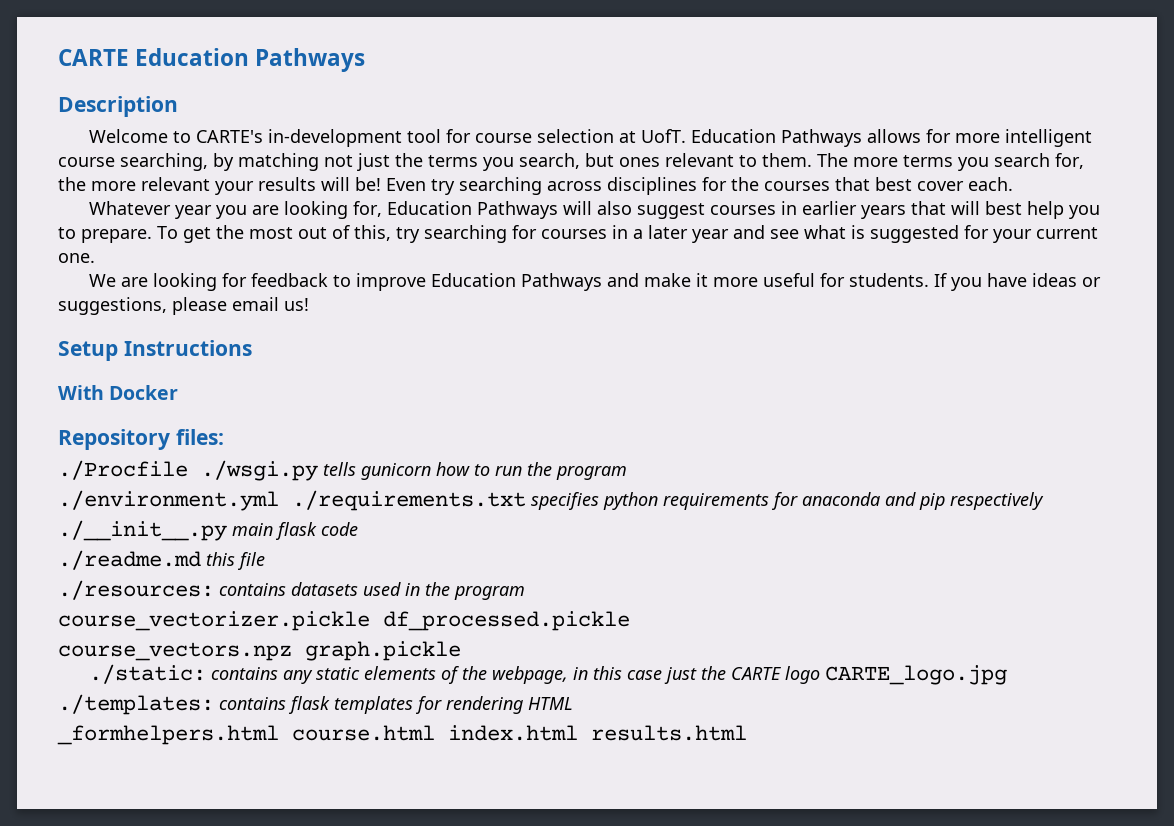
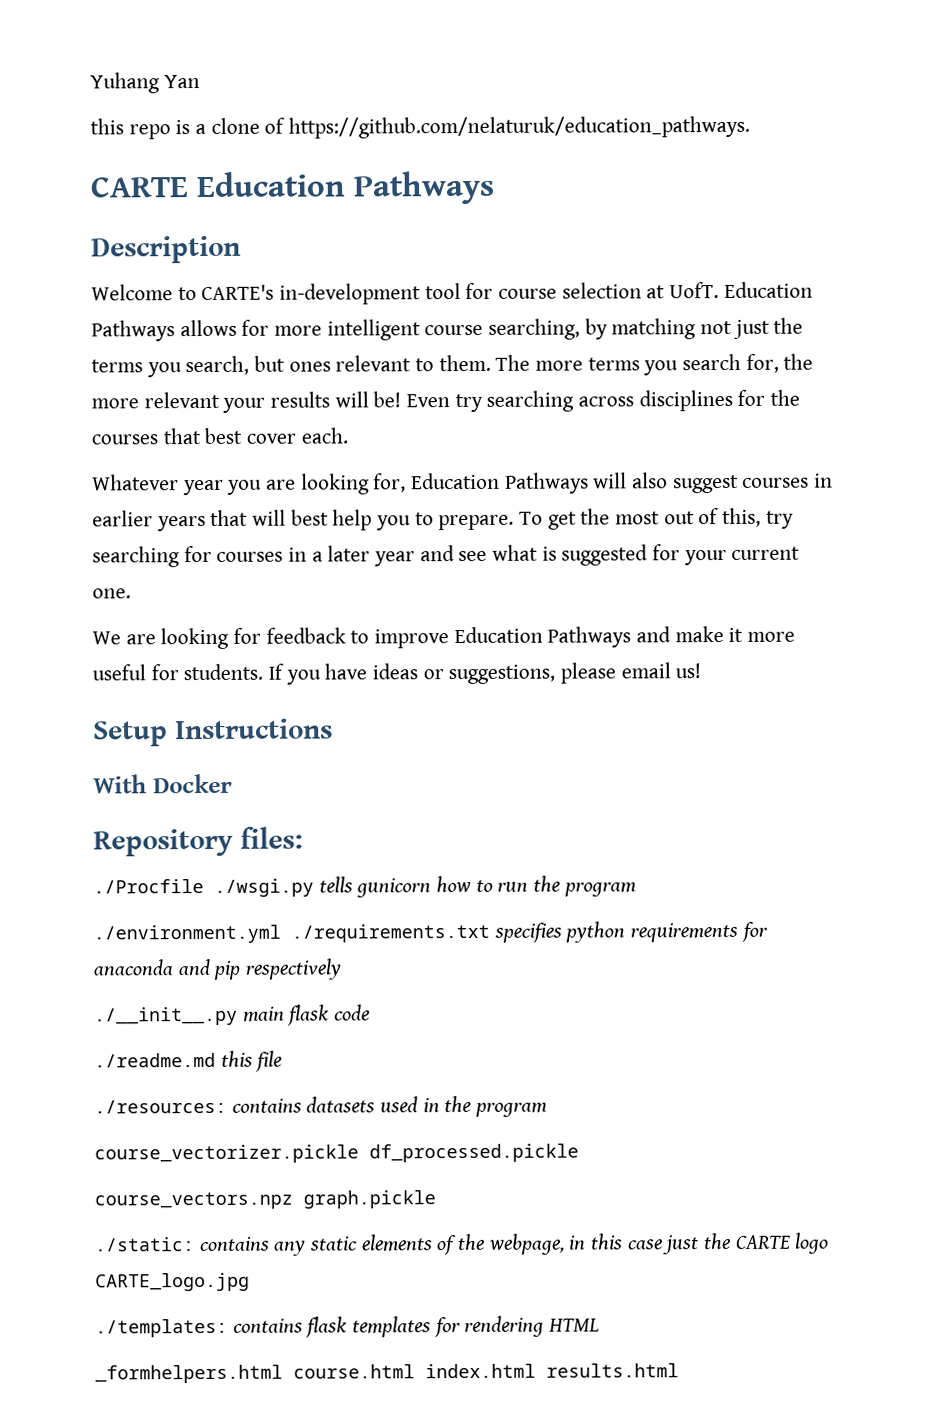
(58, 57) none -> [90,72,200,94] [90,115,751,140] Yuhang Yan // this repo is a clone of https://github.com/nelaturuk/education_pathways. //

